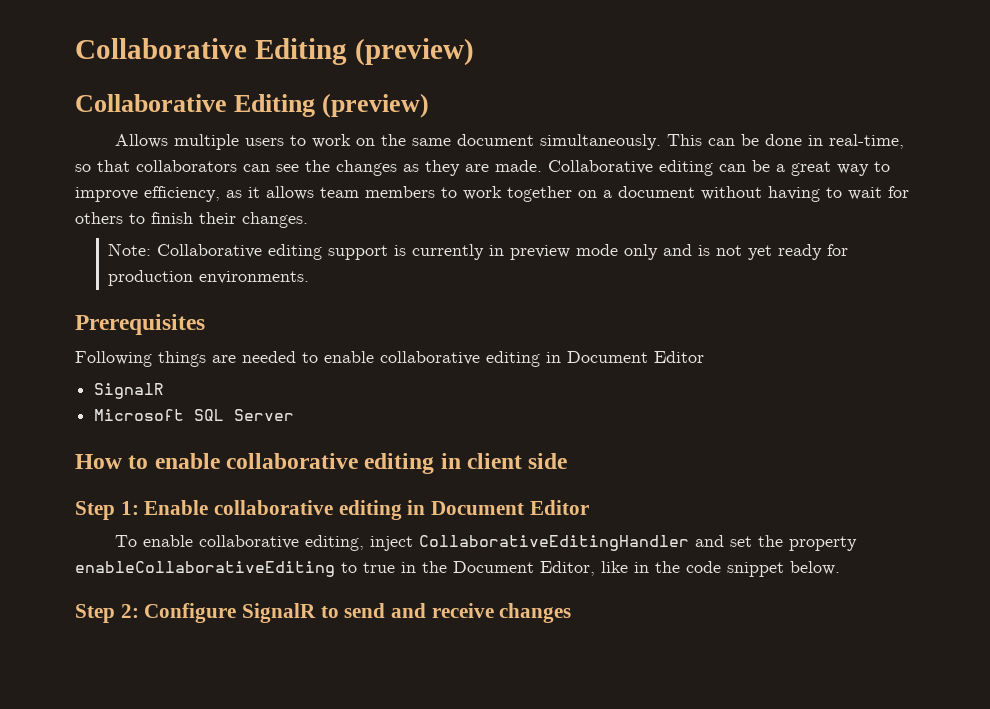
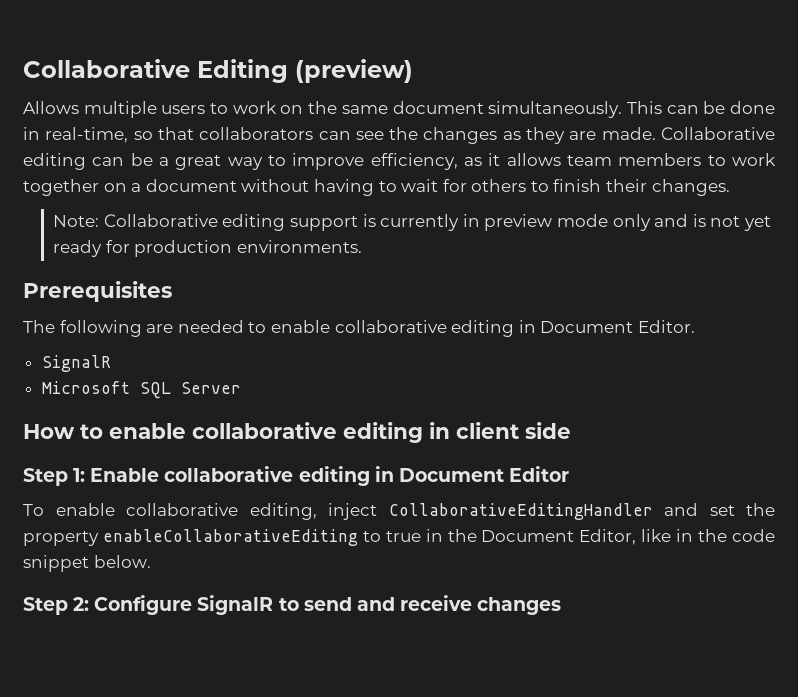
[75,38,474,66] [75,93,430,118] Collaborative Editing (preview) // Collaborative Editing (preview) -> [23,59,413,83] Collaborative Editing (preview)
[75,351,206,367] Following things -> [23,320,142,337] The following
[654,351,704,363] Editor -> [637,320,695,333] Editor.

